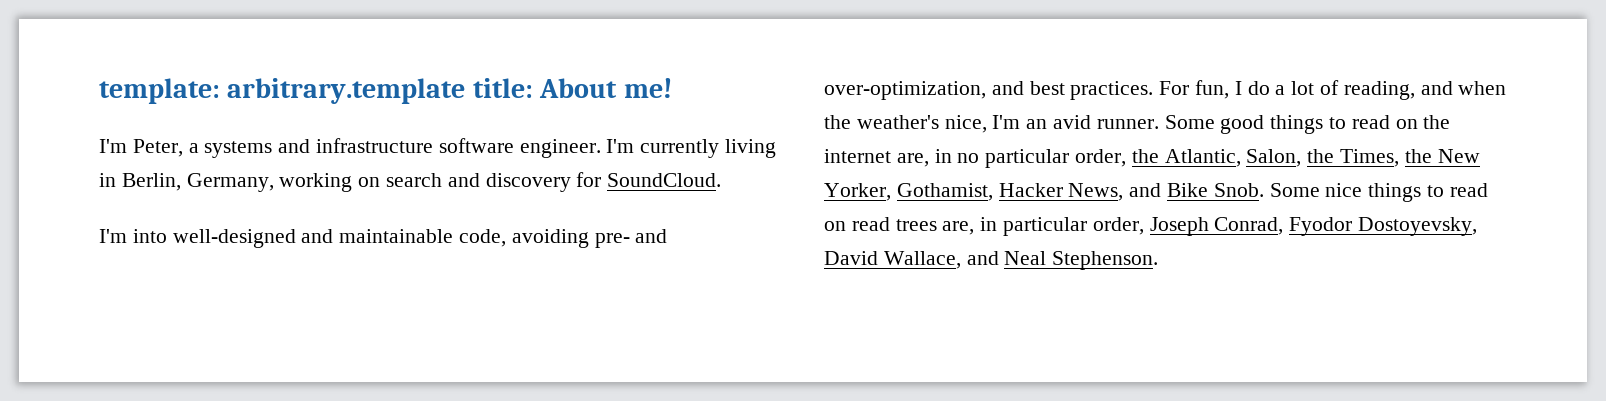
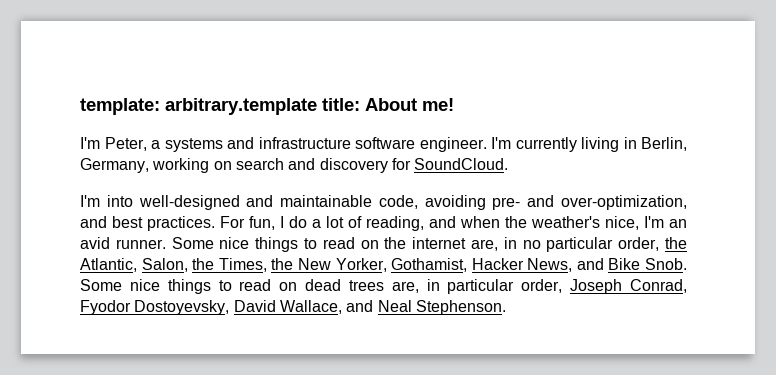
[1220,115,1265,134] good -> [219,237,250,249] nice
[851,217,890,231] read -> [305,279,342,291] dead

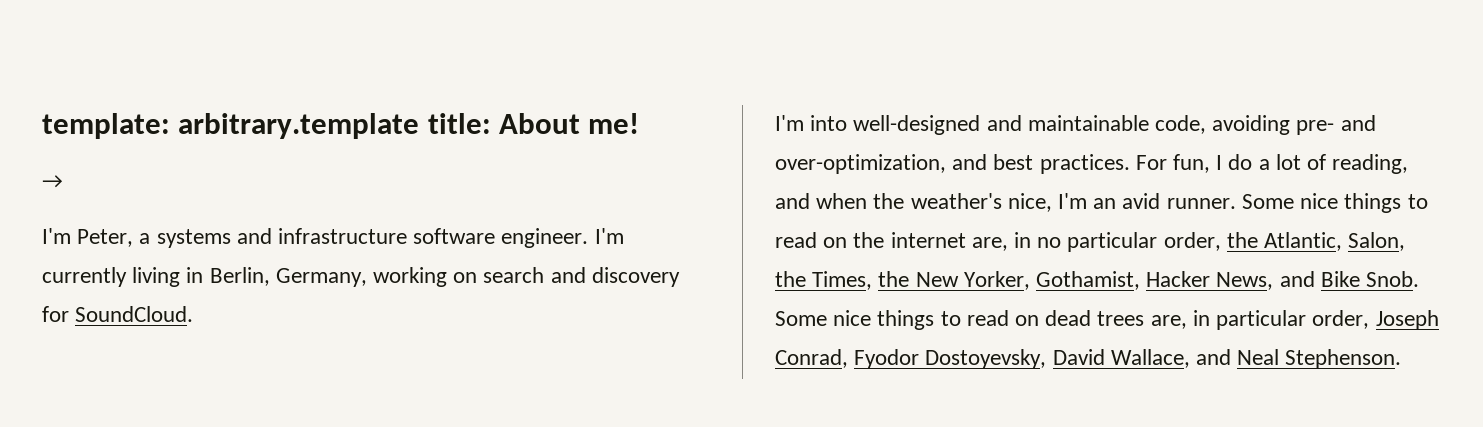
(454, 104) none -> [42,175,63,188] // →

